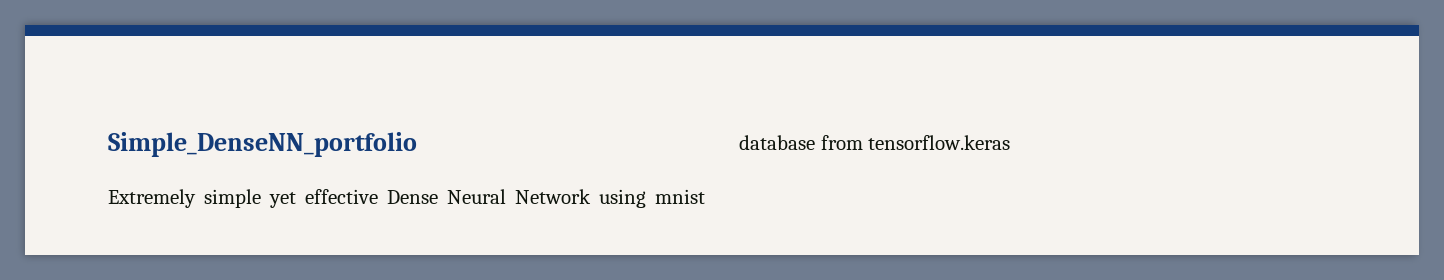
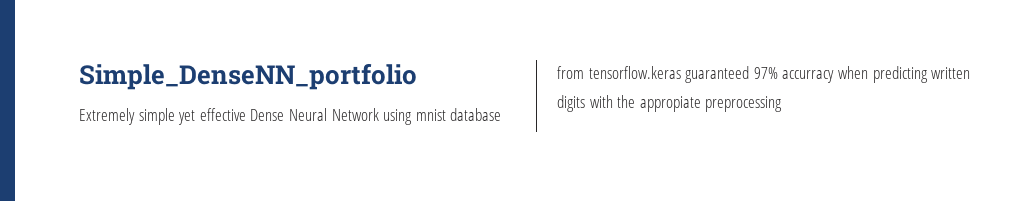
(1011, 142) none -> [685,66,971,83] [557,95,783,112] guaranteed 97% accurracy when predicting written digits with the appropiate preprocessing

